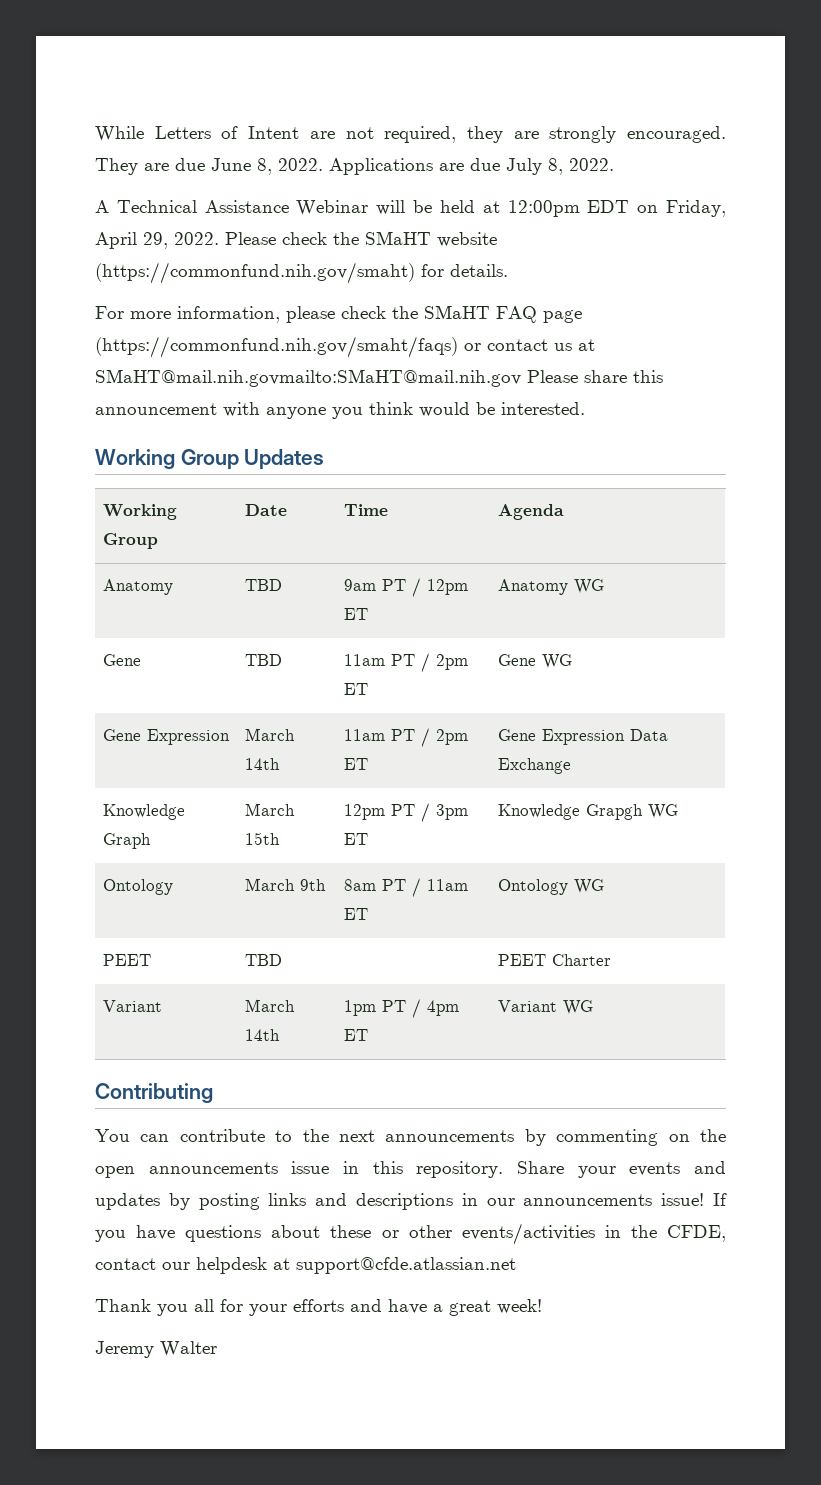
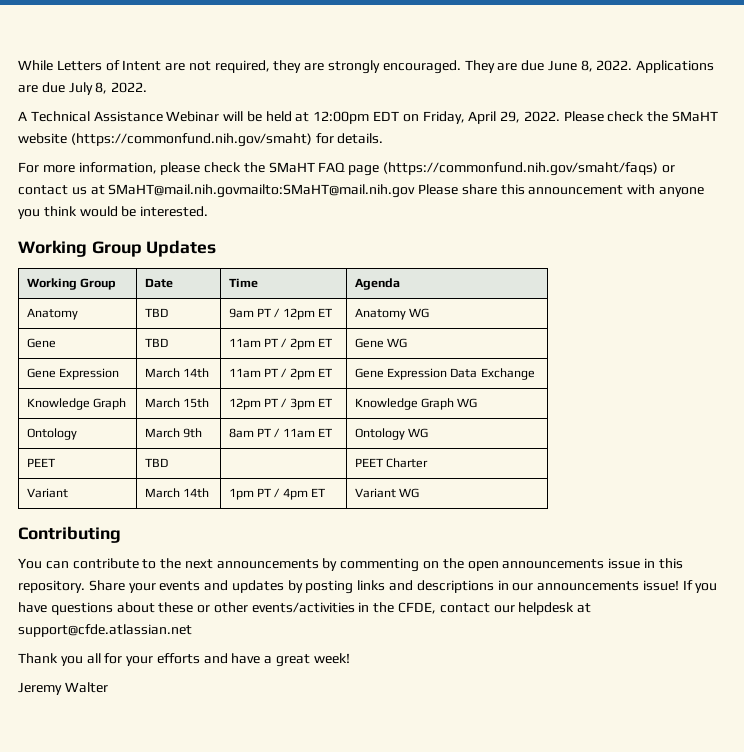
[586,804,644,820] Grapgh -> [421,398,455,410] Graph

